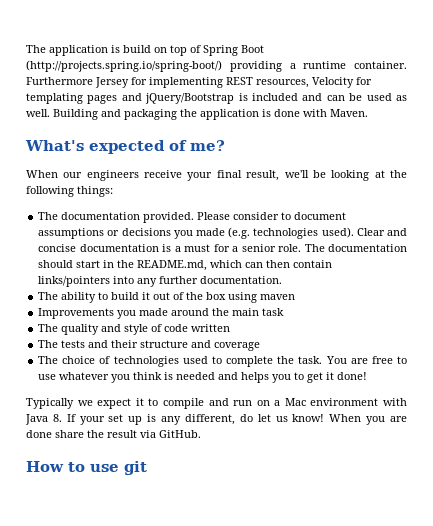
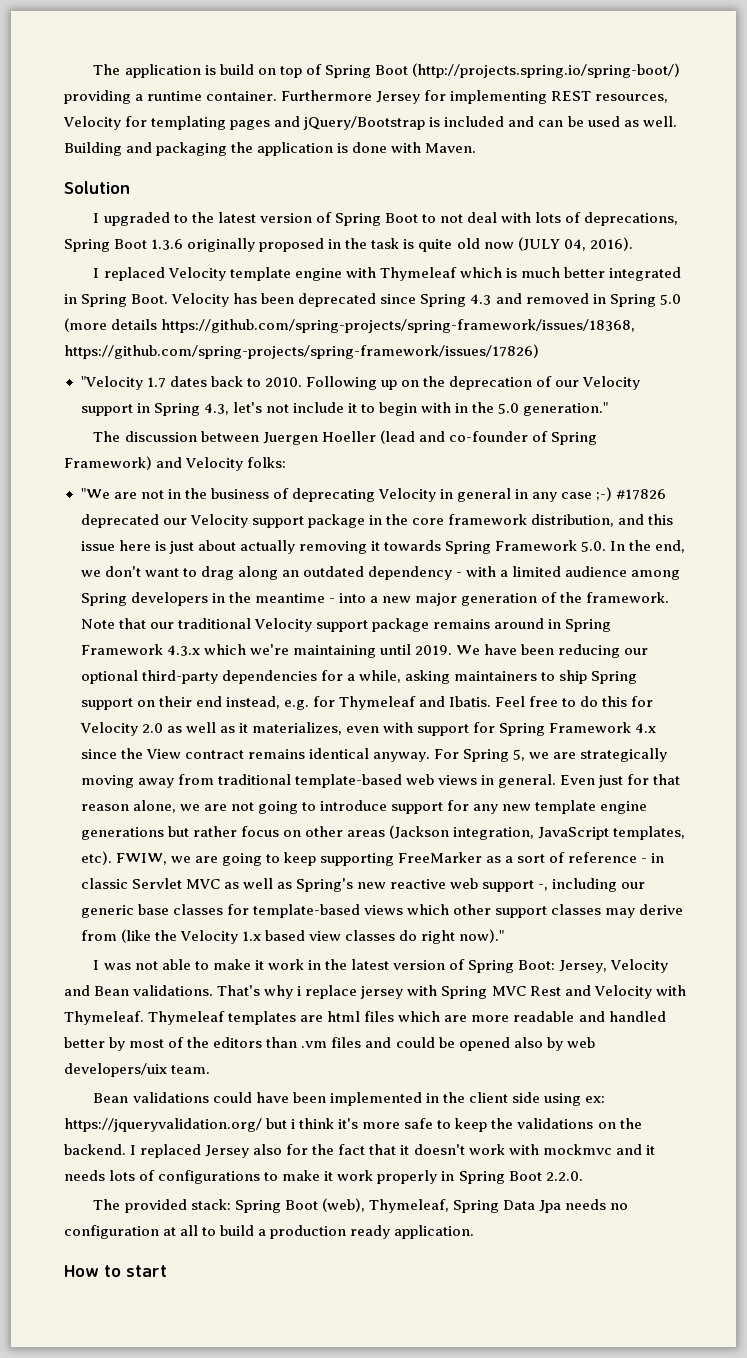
[25,140,225,154] [26,170,408,181] [26,186,113,197] [38,212,347,223] [38,227,407,239] [38,244,408,252] [38,260,333,271] [38,276,283,287] [38,292,296,303] [38,308,285,319] [38,324,231,335] [38,340,261,351] [38,356,407,367] [38,372,368,383] [26,398,407,409] [25,414,408,425] [26,430,201,438] What's expected of me? // When our engineers receive your final result, we'll be looking at the following things: // The documentation provided. Please consider to document assumptions or decisions you made (e.g. technologies used). Clear and concise documentation is a must for a senior role. The documentation should start in the README.md, which can then contain links/pointers into any further documentation. // The ability to build it out of the box using maven // Improvements you made around the main task // The quality and style of code written // The tests and their structure and coverage // The choice of technologies used to complete the task. You are free to use whatever you think is needed and helps you to get it done! // Typically we expect it to compile and run on a Mac environment with Java 8. If your set up is any different, do let us know! When you are done share the result via GitHub. -> [64,181,130,194] [93,212,679,226] [64,237,633,252] [93,267,682,281] [64,293,681,307] [64,318,636,333] [64,344,539,359] [80,376,641,390] [80,402,609,416] [93,430,597,445] [64,456,287,471] [80,487,667,502] [80,514,674,528] [80,540,686,554] [80,566,681,580] [80,592,670,606] [80,618,611,632] [80,644,649,658] [80,670,637,684] [80,696,654,710] [79,722,657,736] [80,748,668,762] [80,774,681,788] [80,800,648,814] [80,825,685,840] [80,851,665,866] [80,878,646,892] [80,904,684,918] [80,929,505,944] [93,959,669,973] [64,985,686,999] [64,1011,666,1025] [64,1037,595,1051] [64,1063,211,1077] [93,1092,606,1106] [64,1118,642,1132] [64,1144,655,1158] [64,1170,583,1184] [93,1198,629,1213] [64,1225,475,1239] Solution // I upgraded to the latest version of Spring Boot to not deal with lots of deprecations, Spring Boot 1.3.6 originally proposed in the task is quite old now (JULY 04, 2016). // I replaced Velocity template engine with Thymeleaf which is much better integrated in Spring Boot. Velocity has been deprecated since Spring 4.3 and removed in Spring 5.0 (more details https://github.com/spring-projects/spring-framework/issues/18368, https://github.com/spring-projects/spring-framework/issues/17826) // "Velocity 1.7 dates back to 2010. Following up on the deprecation of our Velocity support in Spring 4.3, let's not include it to begin with in the 5.0 generation." // The discussion between Juergen Hoeller (lead and co-founder of Spring Framework) and Velocity folks: // "We are not in the business of deprecating Velocity in general in any case ;-) #17826 deprecated our Velocity support package in the core framework distribution, and this issue here is just about actually removing it towards Spring Framework 5.0. In the end, we don't want to drag along an outdated dependency - with a limited audience among Spring developers in the meantime - into a new major generation of the framework. Note that our traditional Velocity support package remains around in Spring Framework 4.3.x which we're maintaining until 2019. We have been reducing our optional third-party dependencies for a while, asking maintainers to ship Spring support on their end instead, e.g. for Thymeleaf and Ibatis. Feel free to do this for Velocity 2.0 as well as it materializes, even with support for Spring Framework 4.x since the View contract remains identical anyway. For Spring 5, we are strategically moving away from traditional template-based web views in general. Even just for that reason alone, we are not going to introduce support for any new template engine generations but rather focus on other areas (Jackson integration, JavaScript templates, etc). FWIW, we are going to keep supporting FreeMarker as a sort of reference - in classic Servlet MVC as well as Spring's new reactive web support -, including our generic base classes for template-based views which other support classes may derive from (like the Velocity 1.x based view classes do right now)." // I was not able to make it work in the latest version of Spring Boot: Jersey, Velocity and Bean validations. That's why i replace jersey with Spring MVC Rest and Velocity with Thymeleaf. Thymeleaf templates are html files which are more readable and handled better by most of the editors than .vm files and could be opened also by web developers/uix team. // Bean validations could have been implemented in the client side using ex: https://jqueryvalidation.org/ but i think it's more safe to keep the validations on the backend. I replaced Jersey also for the fact that it doesn't work with mockmvc and it needs lots of configurations to make it work properly in Spring Boot 2.2.0. // The provided stack: Spring Boot (web), Thymeleaf, Spring Data Jpa needs no configuration at all to build a production ready application.
[90,461,147,475] use git -> [126,1265,167,1277] start

